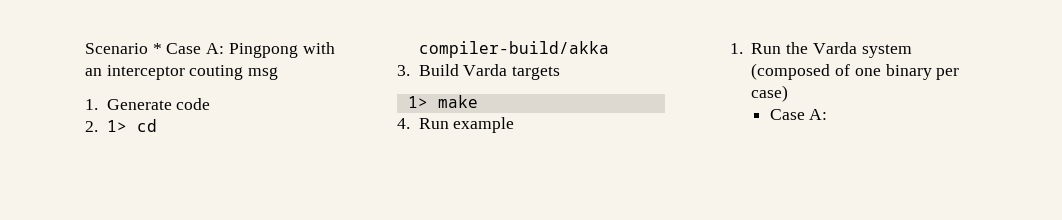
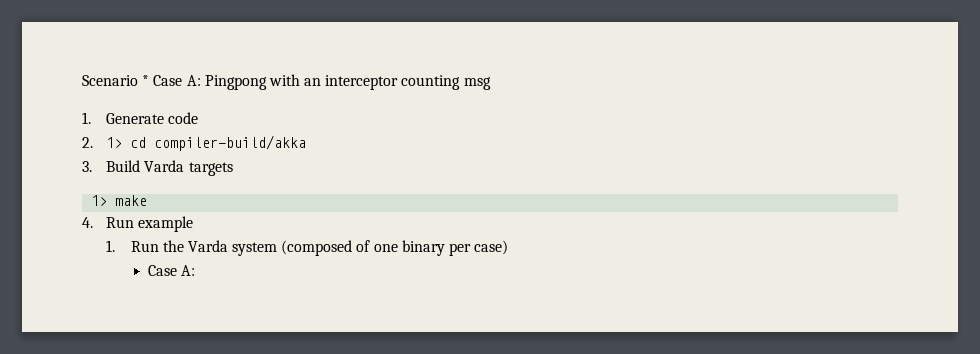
[189,65,244,80] couting -> [401,75,461,90] counting

